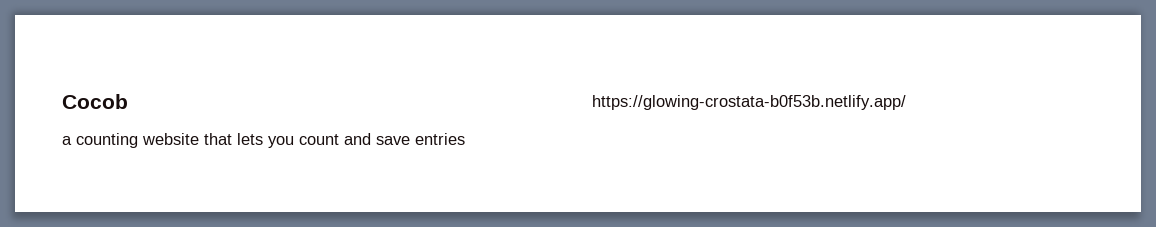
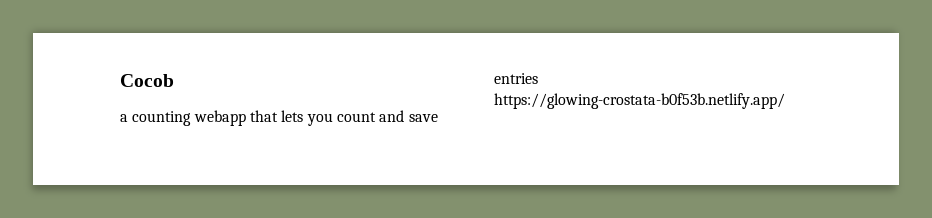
[142,133,199,145] website -> [193,110,246,126] webapp

